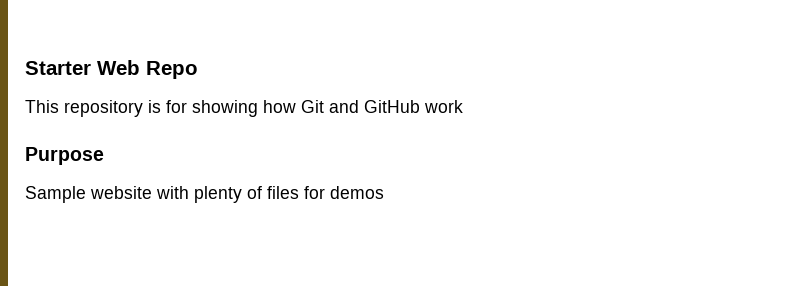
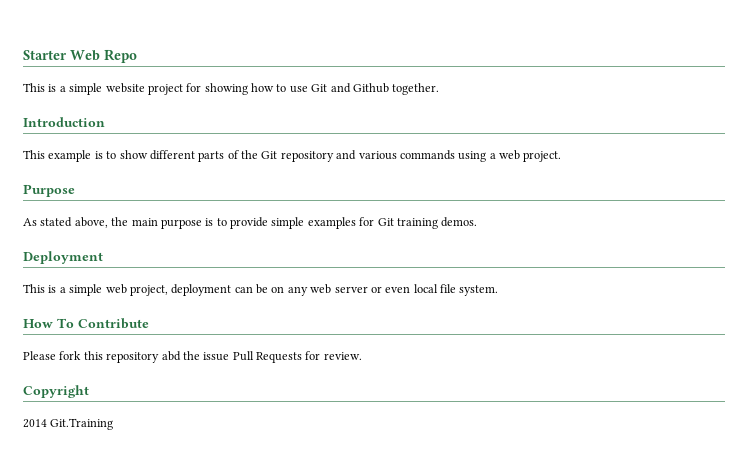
[64,100,463,117] [25,147,104,165] [25,186,384,203] repository is for showing how Git and GitHub work // Purpose // Sample website with plenty of files for demos -> [48,83,440,95] [23,117,105,127] [23,150,562,162] [23,184,75,197] [23,217,478,229] [23,251,103,264] [23,284,499,296] [23,318,149,329] [23,351,362,363] [23,385,89,398] [23,418,114,430] is a simple website project for showing how to use Git and Github together. // Introduction // This example is to show different parts of the Git repository and various commands using a web project. // Purpose // As stated above, the main purpose is to provide simple examples for Git training demos. // Deployment // This is a simple web project, deployment can be on any web server or even local file system. // How To Contribute // Please fork this repository abd the issue Pull Requests for review. // Copyright // 2014 Git.Training

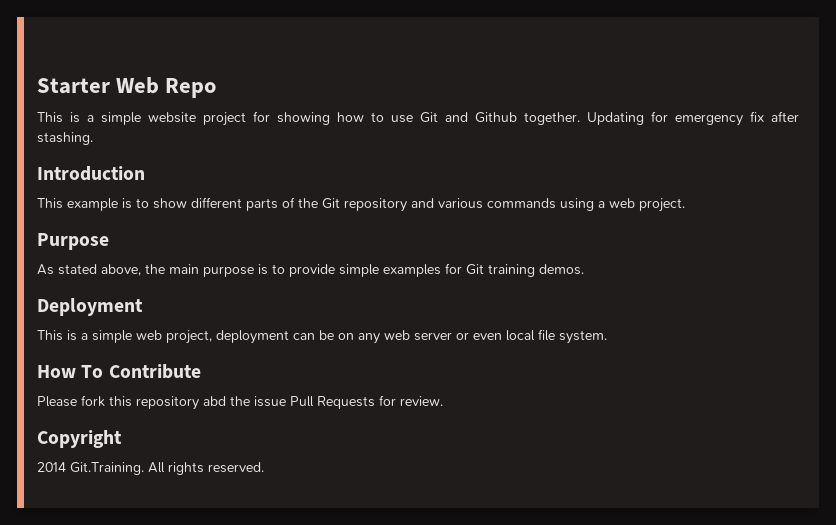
(440, 89) none -> [587,111,799,126] [37,132,93,145] Updating for emergency fix after stashing.
[50,418,114,430] Git.Training -> [70,462,264,475] Git.Training. All rights reserved.

